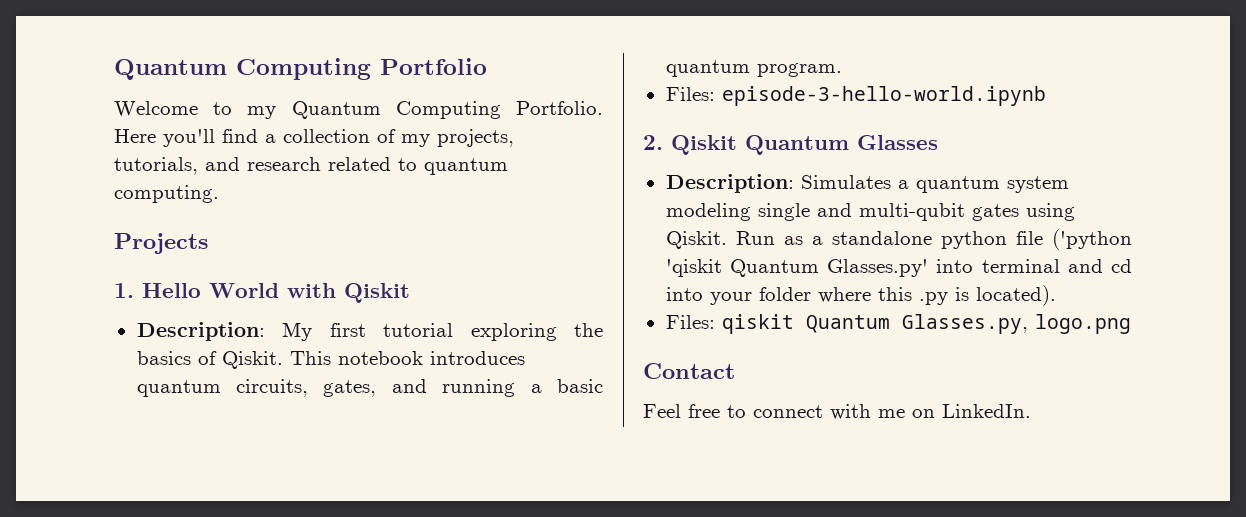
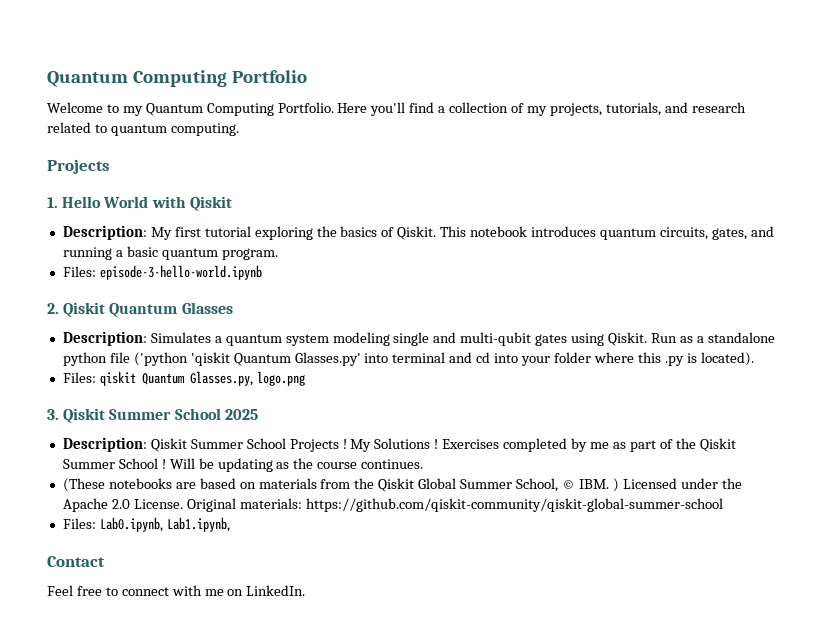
(1131, 324) none -> [47,408,258,423] [62,437,736,452] [62,458,424,472] [62,478,742,492] [62,498,723,512] [62,517,230,532] // 3. Qiskit Summer School 2025 // Description: Qiskit Summer School Projects ! My Solutions ! Exercises completed by me as part of the Qiskit Summer School ! Will be updating as the course continues. // (These notebooks are based on materials from the Qiskit Global Summer School, © IBM. ) Licensed under the Apache 2.0 License. Original materials: https://github.com/qiskit-community/qiskit-global-summer-school // Files: Lab0.ipynb, Lab1.ipynb,

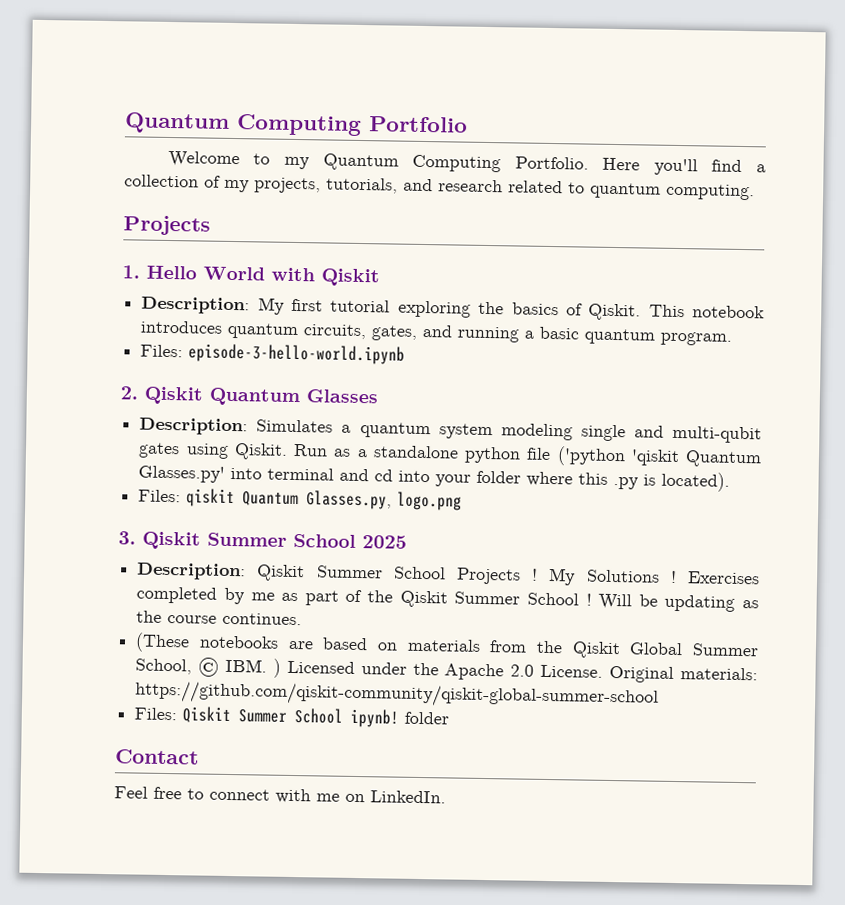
[99,517,230,532] Lab0.ipynb, Lab1.ipynb, -> [182,706,450,728] Qiskit Summer School ipynb! folder

